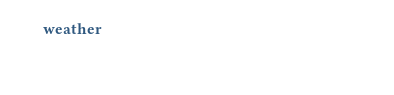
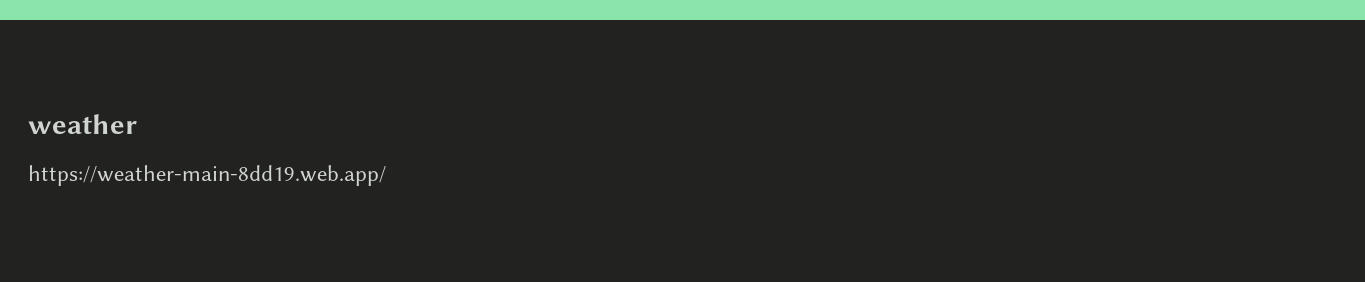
(102, 28) none -> [28,165,386,186] // https://weather-main-8dd19.web.app/

